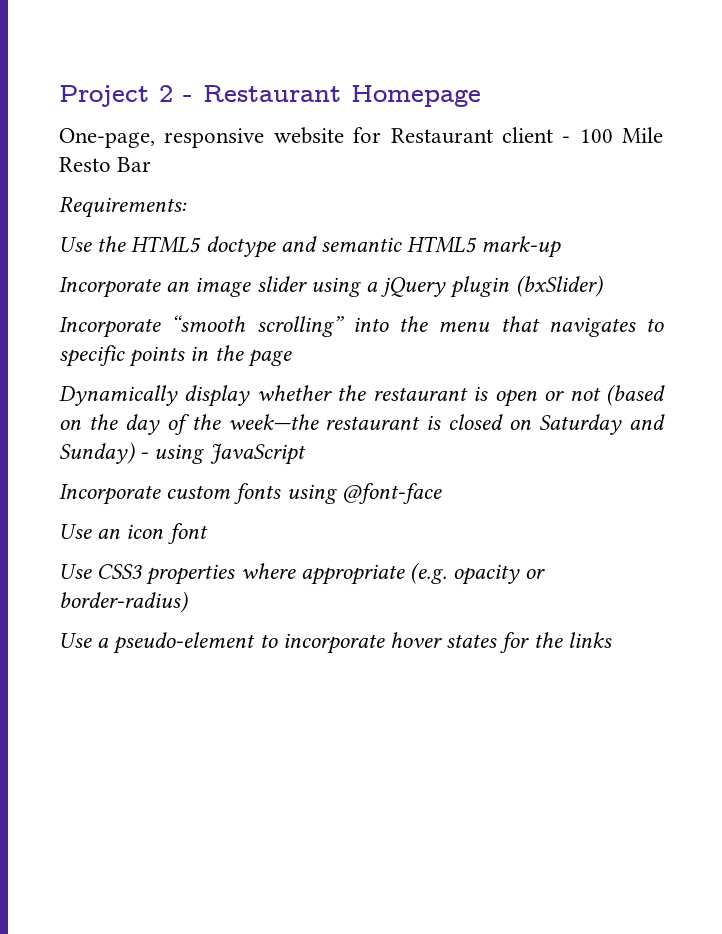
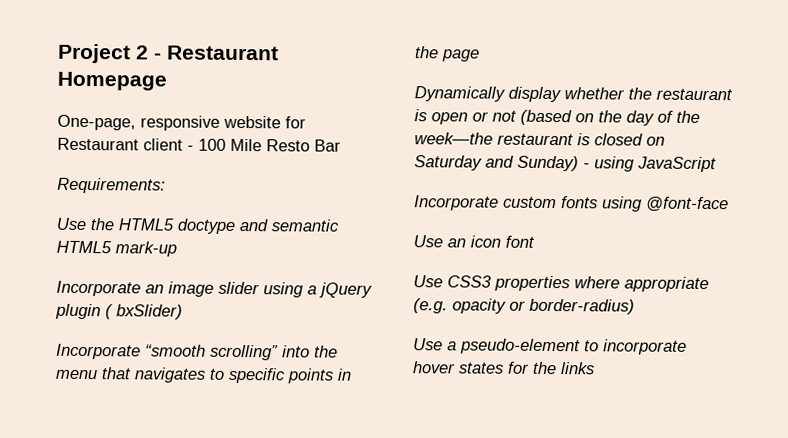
[515,275,603,297] (bxSlider) -> [105,304,183,320] ( bxSlider)

